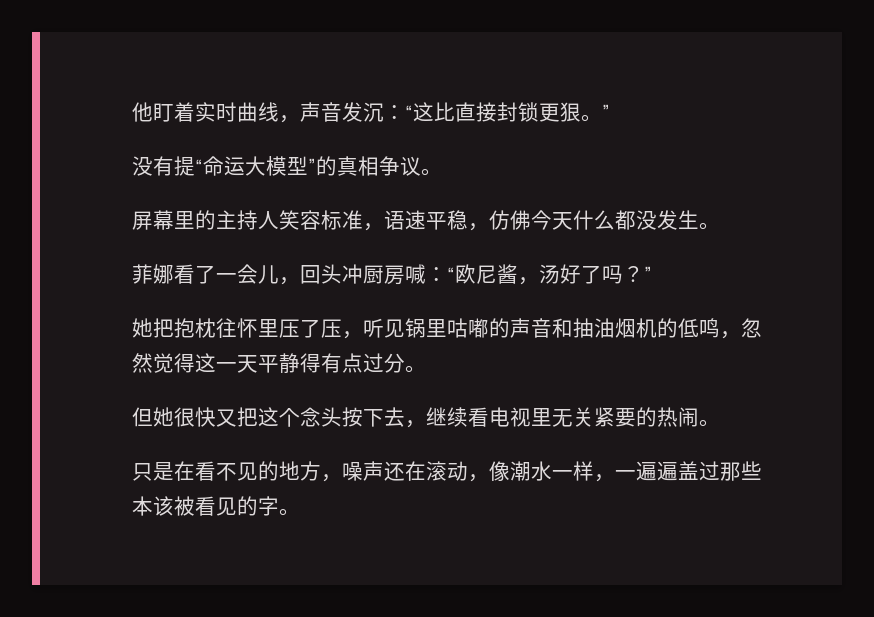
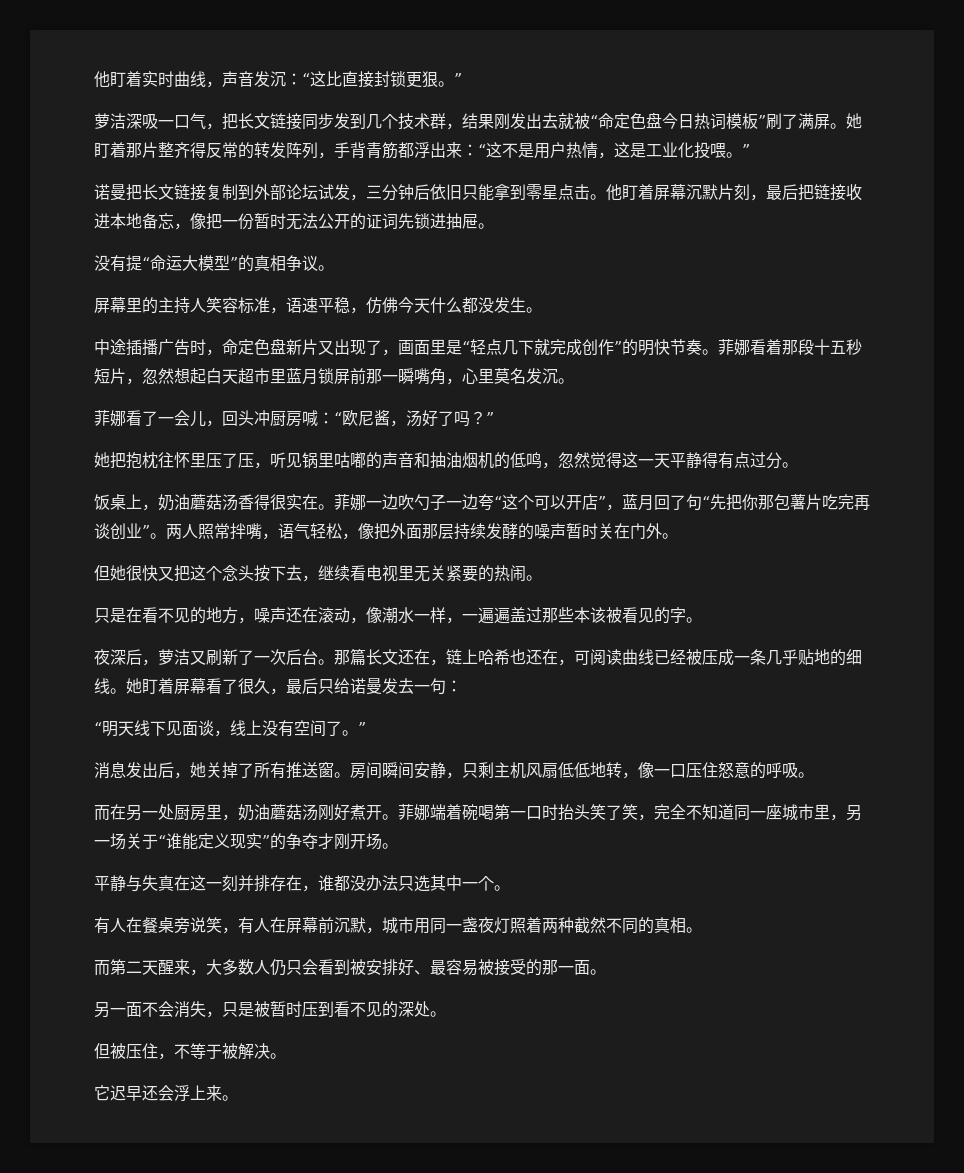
(610, 112) none -> [94,112,862,130] [94,142,750,159] [94,184,862,201] [94,213,494,230] // 萝洁深吸一口气，把长文链接同步发到几个技术群，结果刚发出去就被“命定色盘今日热词模板”刷了满屏。她盯着那片整齐得反常的转发阵列，手背青筋都浮出来：“这不是用户热情，这是工业化投喂。” // 诺曼把长文链接复制到外部论坛试发，三分钟后依旧只能拿到零星点击。他盯着屏幕沉默片刻，最后把链接收进本地备忘，像把一份暂时无法公开的证词先锁进抽屉。
(720, 226) none -> [94,338,862,356] [94,368,574,385] // 中途插播广告时，命定色盘新片又出现了，画面里是“轻点几下就完成创作”的明快节奏。菲娜看着那段十五秒短片，忽然想起白天超市里蓝月锁屏前那一瞬嘴角，心里莫名发沉。
(426, 369) none -> [94,494,870,511] [94,523,678,540] // 饭桌上，奶油蘑菇汤香得很实在。菲娜一边吹勺子一边夸“这个可以开店”，蓝月回了句“先把你那包薯片吃完再谈创业”。两人照常拌嘴，语气轻松，像把外面那层持续发酵的噪声暂时关在门外。
(300, 512) none -> [94,648,862,666] [94,678,462,695] [94,720,366,737] [94,762,814,779] [94,804,862,821] [94,833,398,850] [94,875,510,892] [94,917,702,934] [94,959,606,976] [94,1001,446,1018] [94,1043,286,1060] [94,1085,238,1101] // 夜深后，萝洁又刷新了一次后台。那篇长文还在，链上哈希也还在，可阅读曲线已经被压成一条几乎贴地的细线。她盯着屏幕看了很久，最后只给诺曼发去一句： // “明天线下见面谈，线上没有空间了。” // 消息发出后，她关掉了所有推送窗。房间瞬间安静，只剩主机风扇低低地转，像一口压住怒意的呼吸。 // 而在另一处厨房里，奶油蘑菇汤刚好煮开。菲娜端着碗喝第一口时抬头笑了笑，完全不知道同一座城市里，另一场关于“谁能定义现实”的争夺才刚开场。 // 平静与失真在这一刻并排存在，谁都没办法只选其中一个。 // 有人在餐桌旁说笑，有人在屏幕前沉默，城市用同一盏夜灯照着两种截然不同的真相。 // 而第二天醒来，大多数人仍只会看到被安排好、最容易被接受的那一面。 // 另一面不会消失，只是被暂时压到看不见的深处。 // 但被压住，不等于被解决。 // 它迟早还会浮上来。

